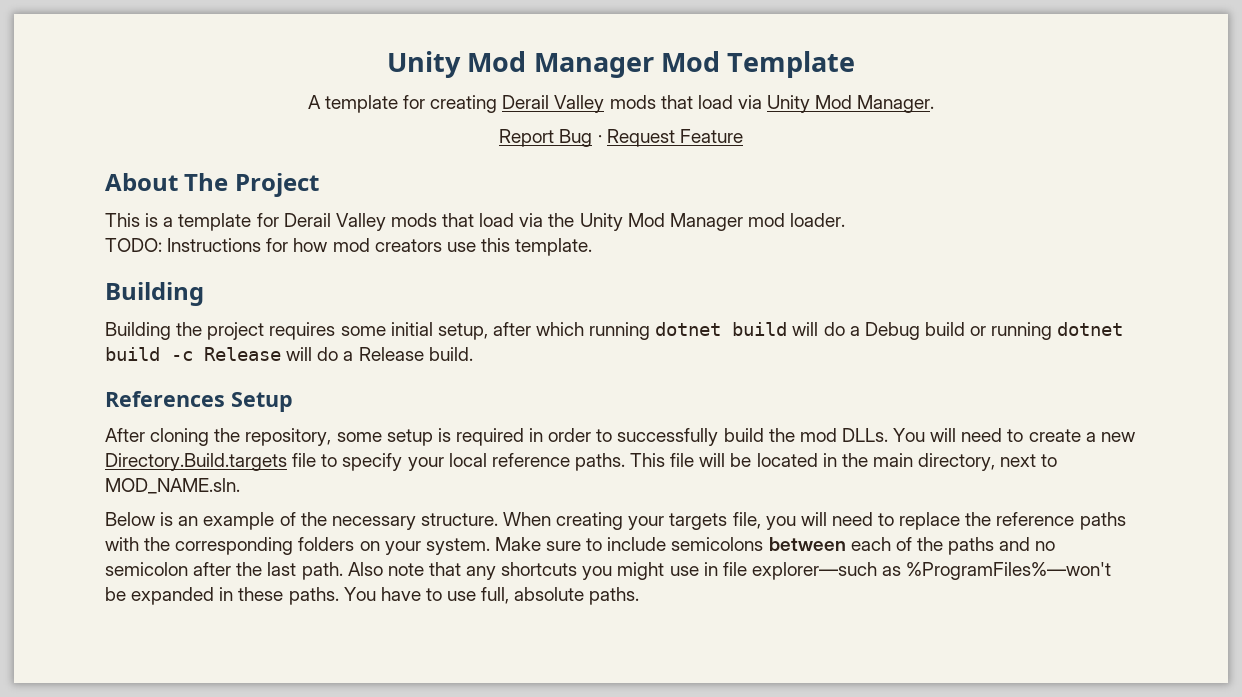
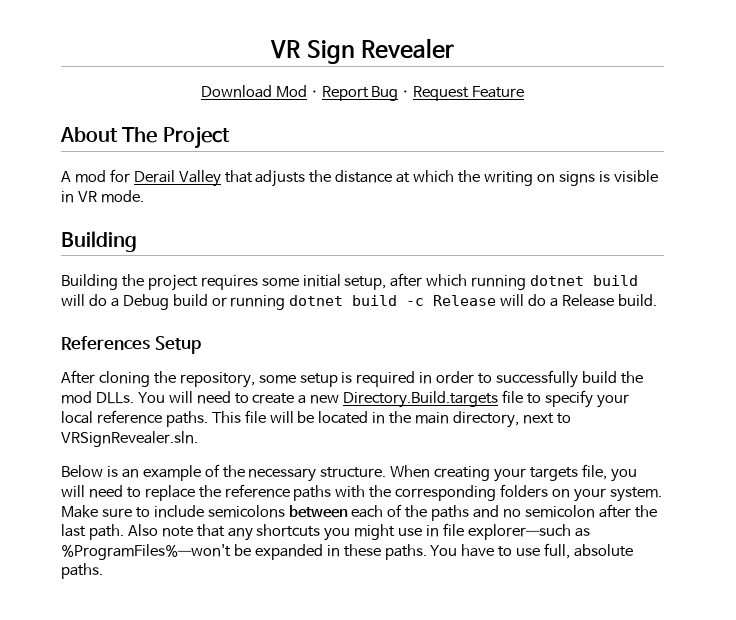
[386,51,856,78] [307,95,935,113] Unity Mod Manager Mod Template // A template for creating Derail Valley mods that load via Unity Mod Manager. // -> [270,38,454,64] [200,85,318,98] VR Sign Revealer // Download Mod ·
[105,213,846,231] [105,238,593,256] This is a template for Derail Valley mods that load via the Unity Mod Manager mod loader. // TODO: Instructions for how mod creators use this template. -> [61,169,658,187] [61,190,144,203] A mod for Derail Valley that adjusts the distance at which the writing on signs is visible in VR mode.
[105,478,240,494] MOD_NAME.sln. -> [61,431,198,447] VRSignRevealer.sln.

